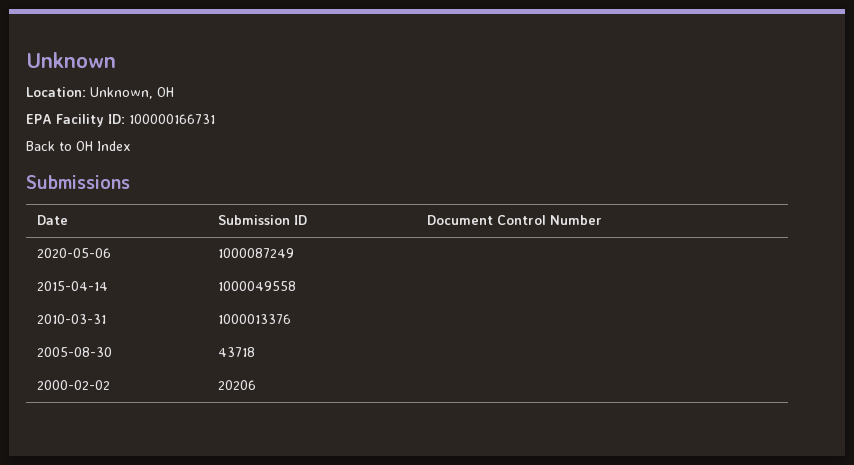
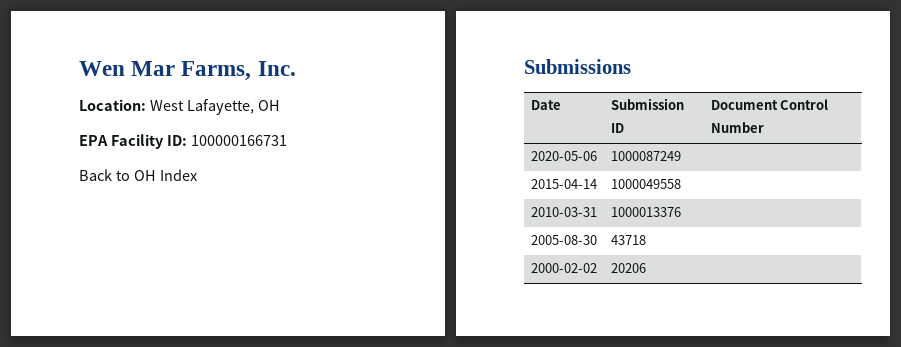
[26,52,116,68] Unknown -> [79,61,296,81] Wen Mar Farms, Inc.
[90,87,153,99] Unknown, -> [149,99,254,115] West Lafayette,

